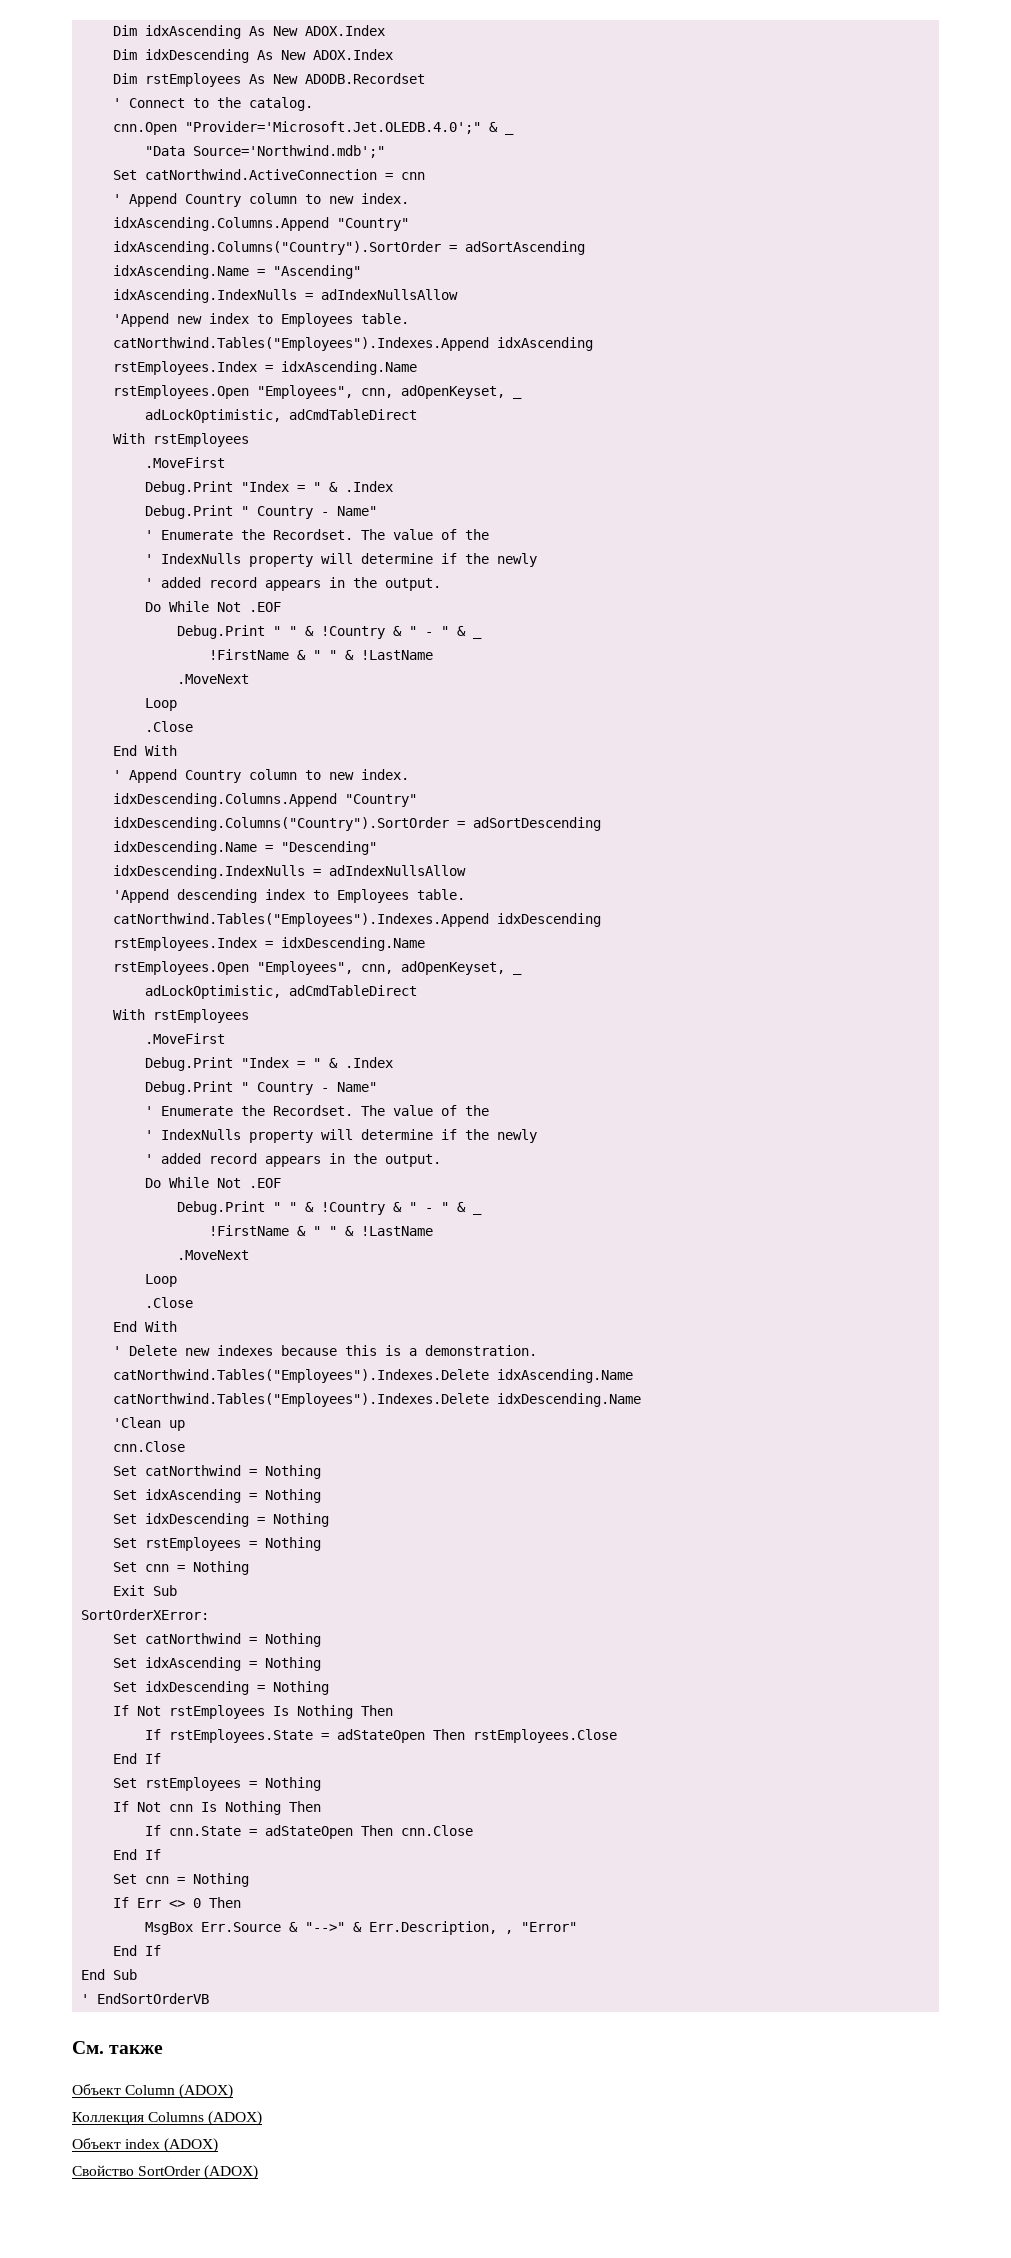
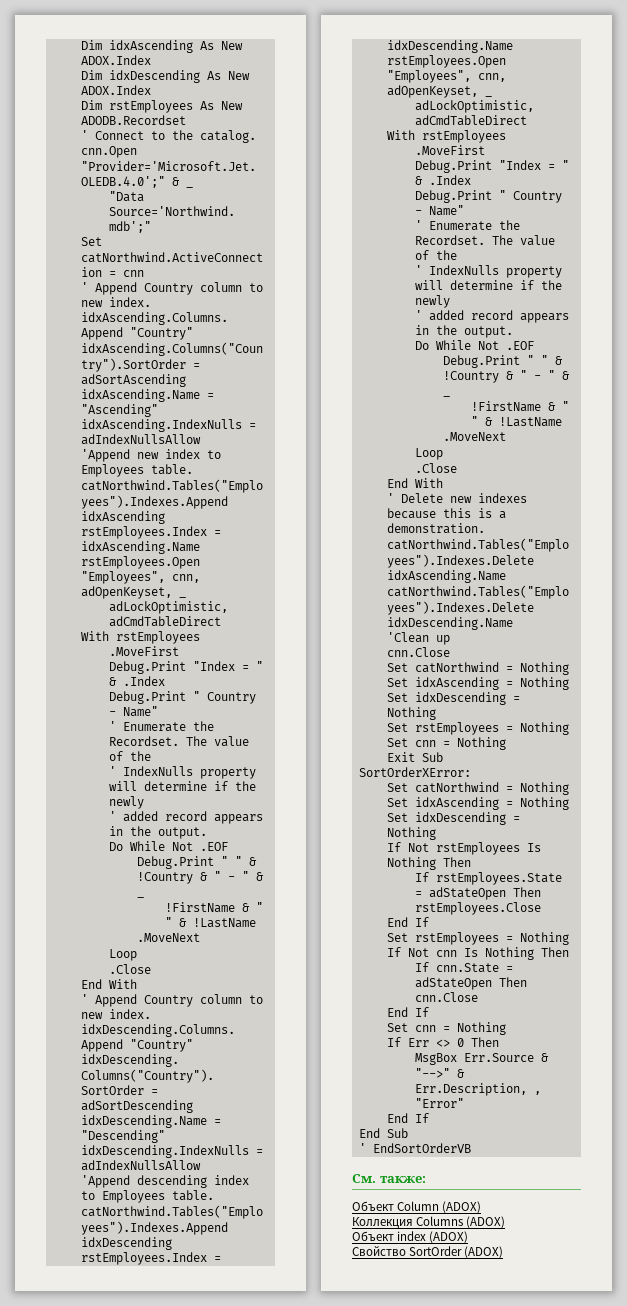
[109,2045,164,2054] также -> [379,1176,426,1183] также:

